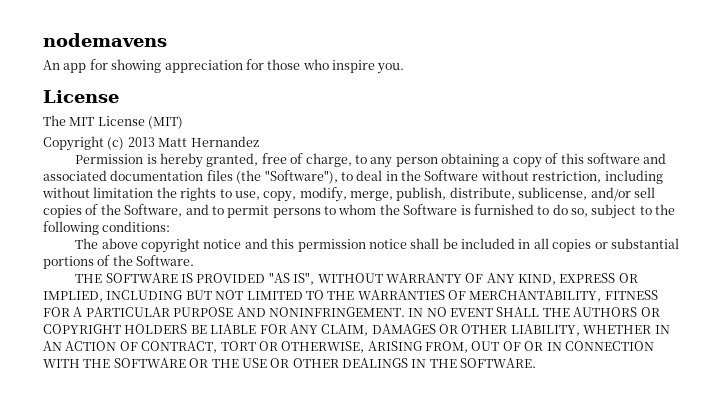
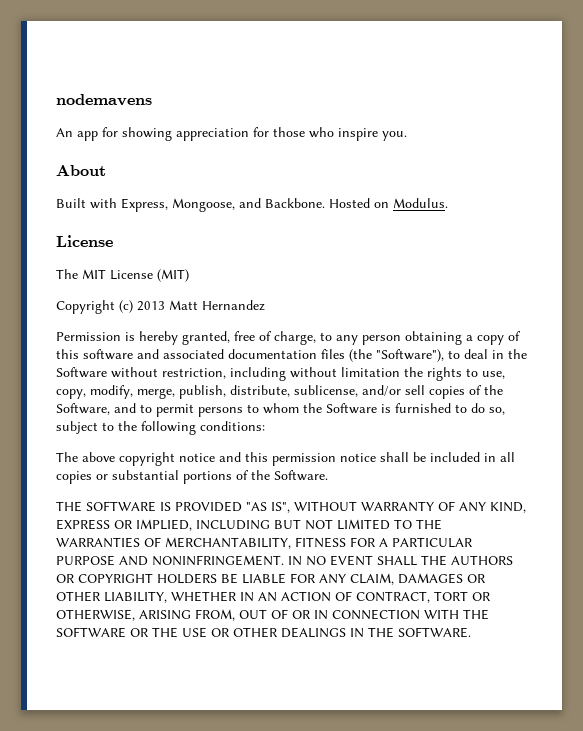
(405, 68) none -> [56,165,106,176] [56,198,448,212] // About // Built with Express, Mongoose, and Backbone. Hosted on Modulus.

